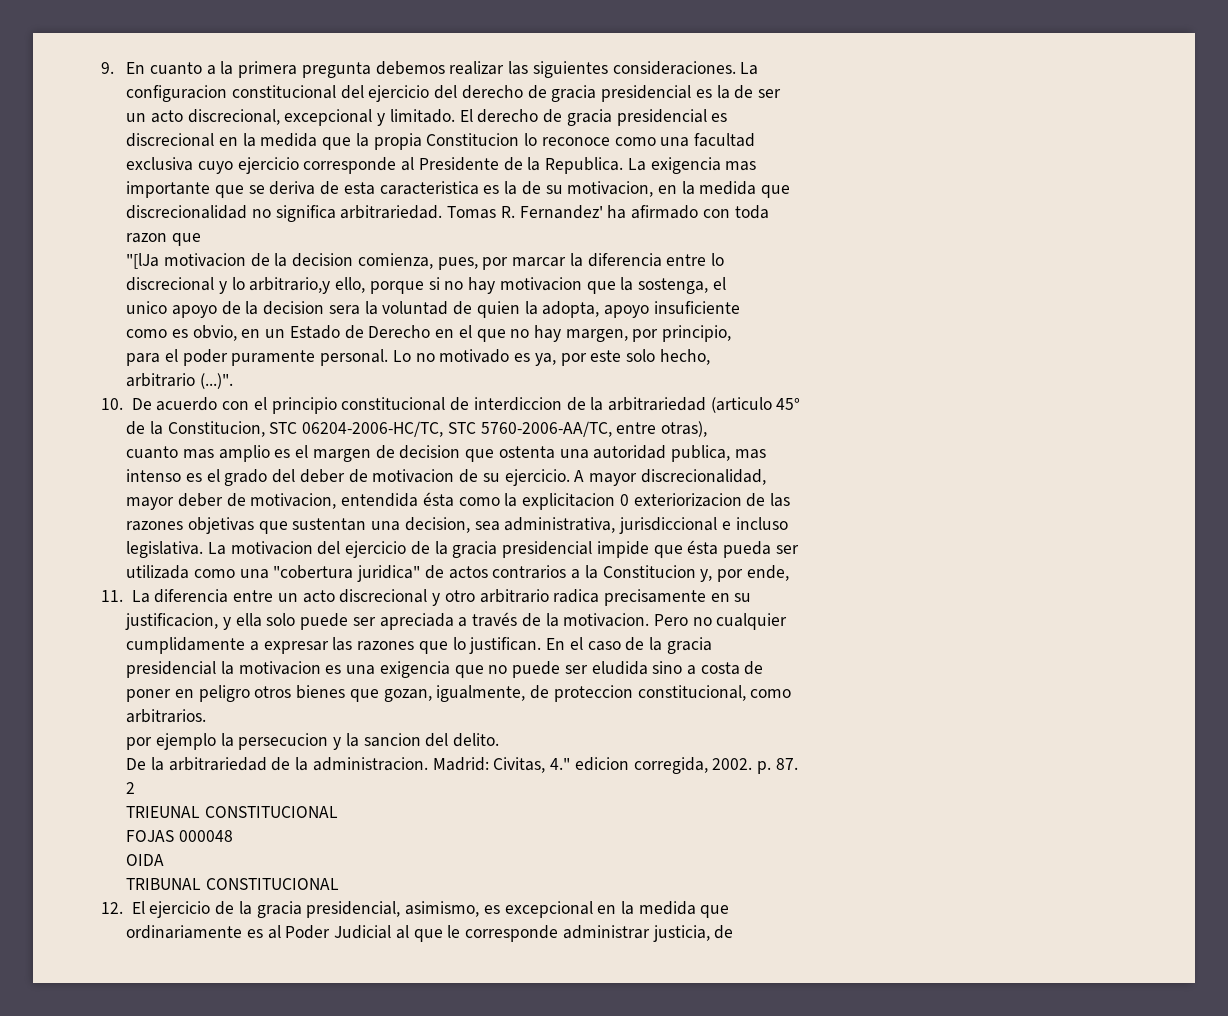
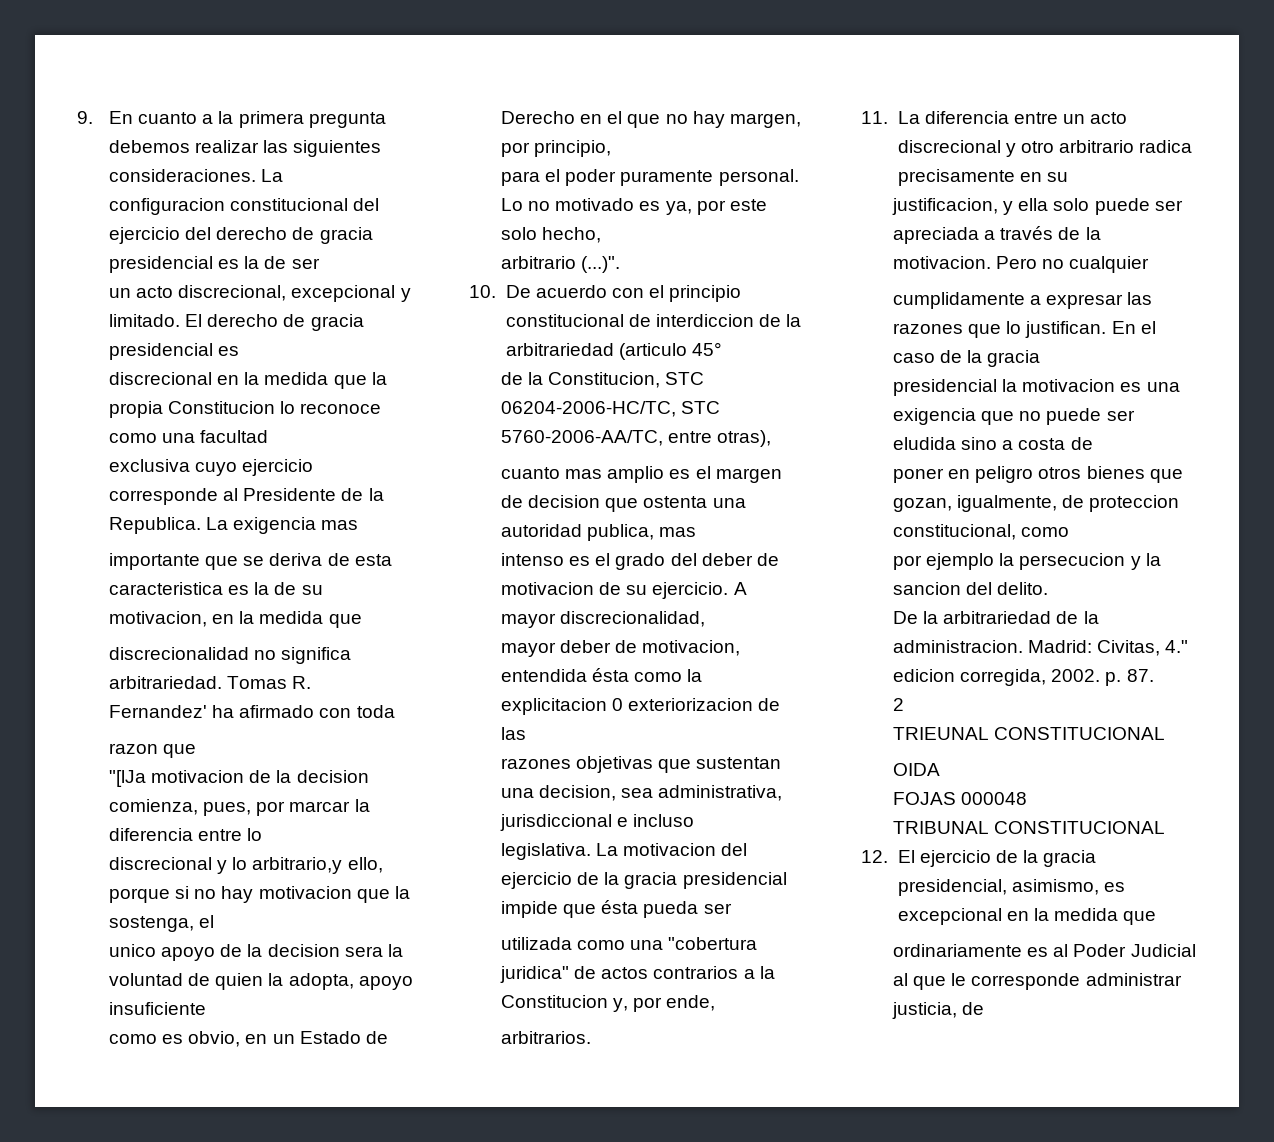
(789, 573) none -> [501,1031,592,1044] // arbitrarios.
[126,709,207,723] // arbitrarios. -> (1070, 532) none
(339, 812) none -> [893,763,941,776] // OIDA
[126,854,165,866] // OIDA -> (1028, 798) none

